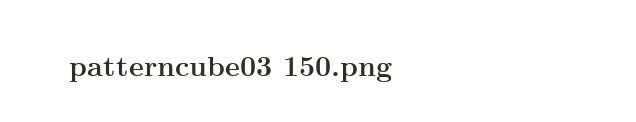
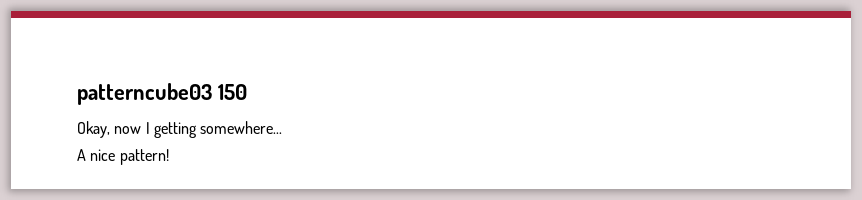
[283,57,392,82] 150.png -> [217,84,247,100] [77,121,283,138] [77,149,169,165] 150 // Okay, now I getting somewhere... // A nice pattern!

